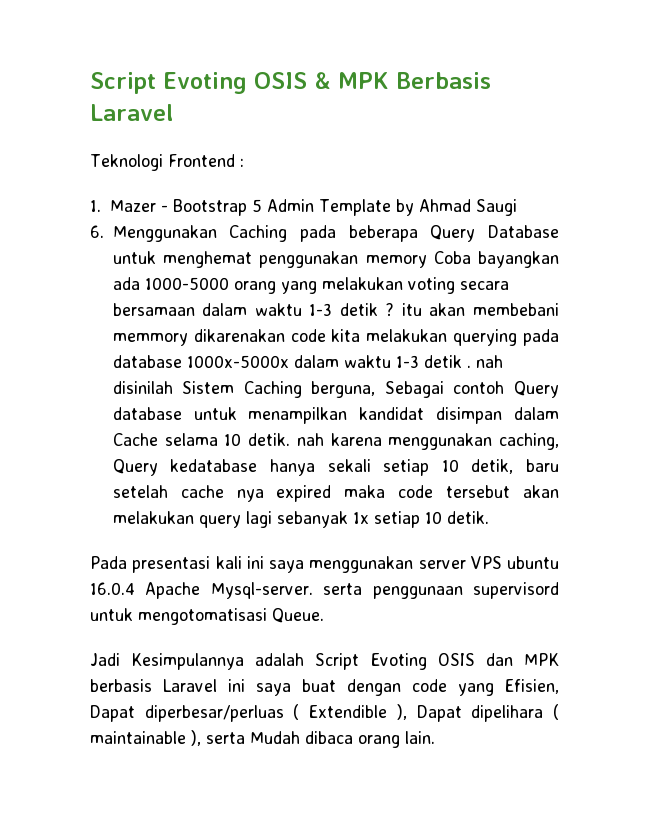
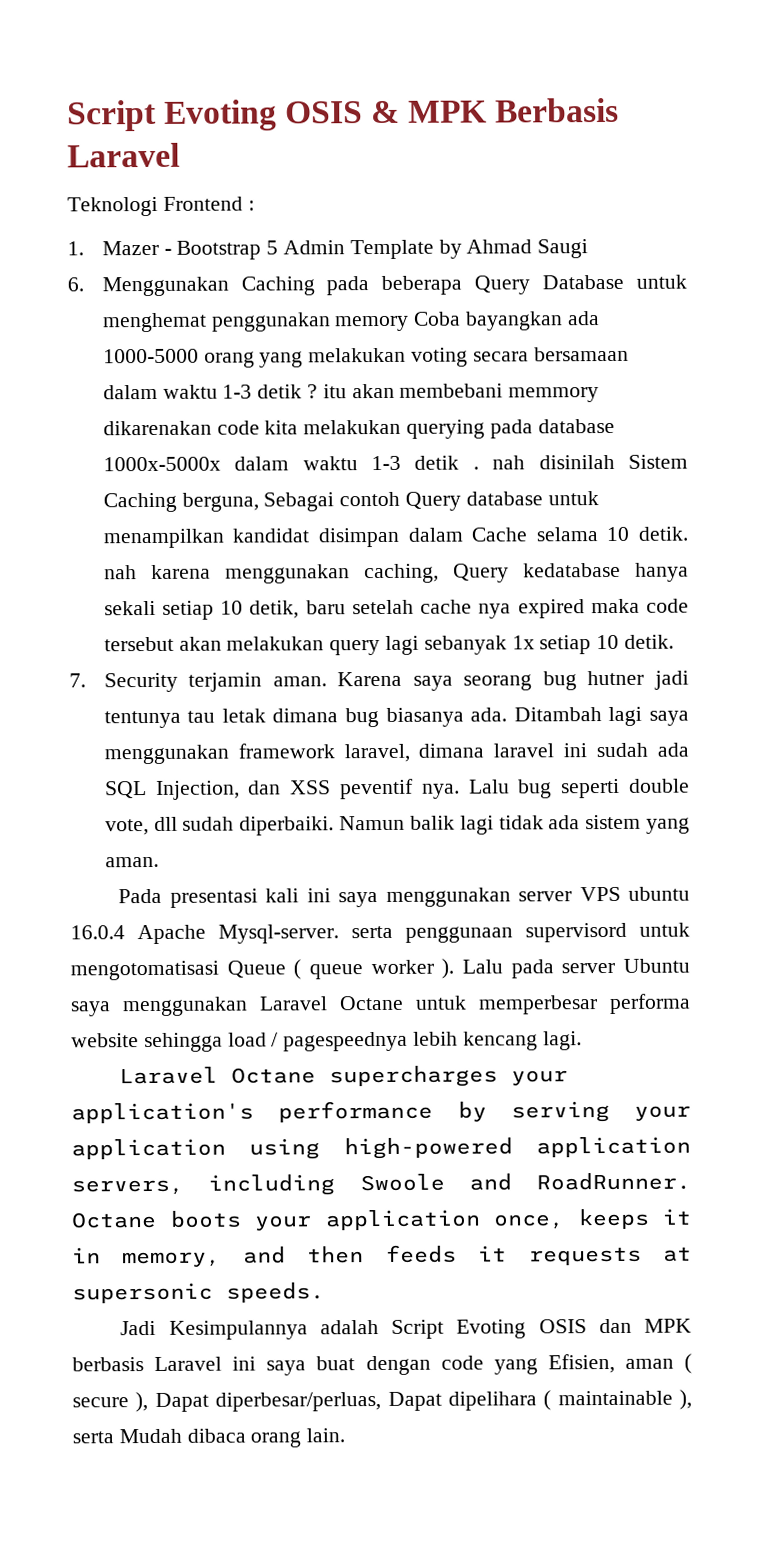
(489, 517) none -> [69,670,689,693] [103,706,689,729] [103,742,689,765] [104,778,690,800] [104,814,691,836] [104,856,159,868] // 7. Security terjamin aman. Karena saya seorang bug hutner jadi tentunya tau letak dimana bug biasanya ada. Ditambah lagi saya menggunakan framework laravel, dimana laravel ini sudah ada SQL Injection, dan XSS peventif nya. Lalu bug seperti double vote, dll sudah diperbaiki. Namun balik lagi tidak ada sistem yang aman.
[272,608,324,623] Queue. -> [226,958,691,980] [70,993,691,1017] [71,1031,582,1053] [119,1065,569,1088] [71,1100,691,1124] [71,1136,691,1160] [71,1172,691,1196] [71,1208,691,1231] [72,1244,693,1268] [72,1282,325,1304] Queue ( queue worker ). Lalu pada server Ubuntu saya menggunakan Laravel Octane untuk memperbesar performa website sehingga load / pagespeednya lebih kencang lagi. // Laravel Octane supercharges your application's performance by serving your application using high-powered application servers, including Swoole and RoadRunner. Octane boots your application once, keeps it in memory, and then feeds it requests at supersonic speeds.
[90,704,407,722] Dapat diperbesar/perluas ( Extendible ), -> [624,1353,693,1374] [72,1391,382,1413] aman ( secure ), Dapat diperbesar/perluas,

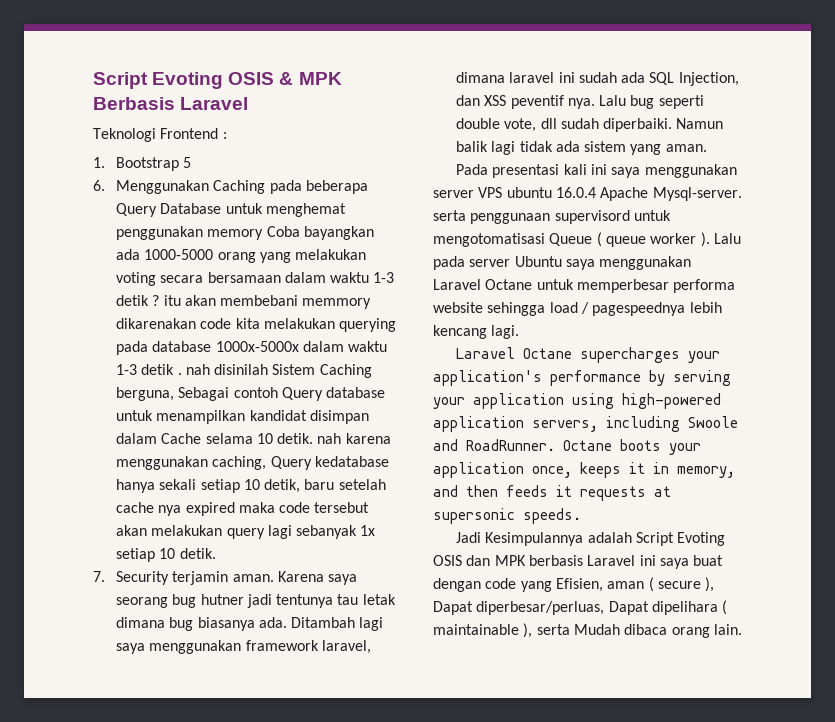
[101,240,172,256] Mazer - -> (105, 162) none
[282,239,589,260] Admin Template by Ahmad Saugi -> (192, 162) none

